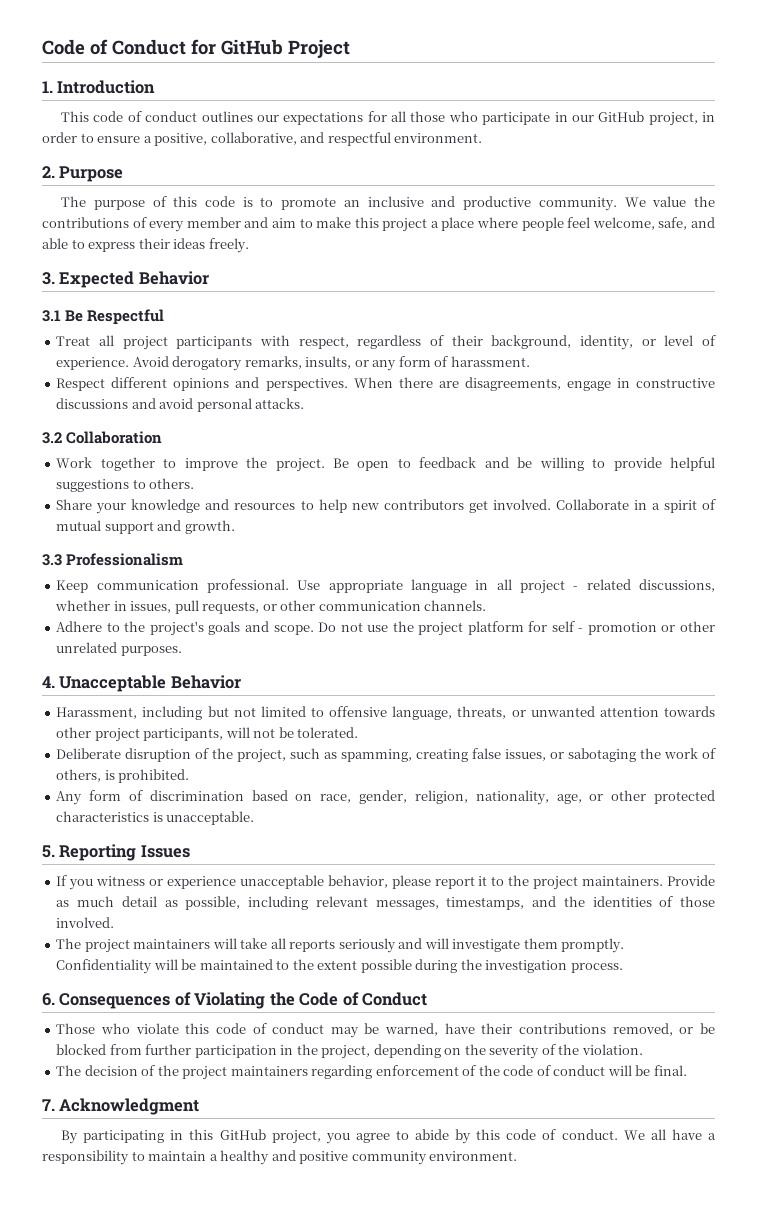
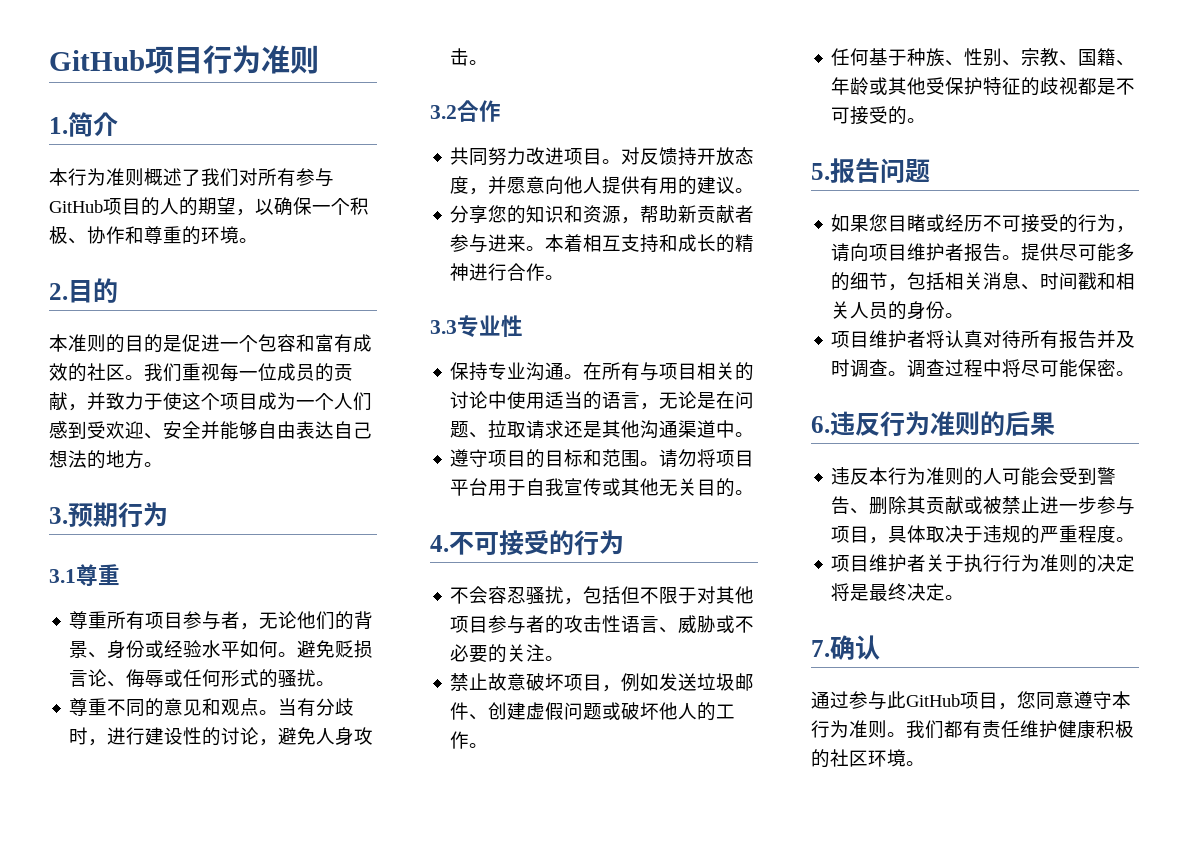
[42,39,350,58] [42,80,156,94] [61,111,716,126] [42,132,483,146] [42,166,124,182] [61,196,716,211] [42,217,715,232] [42,238,249,253] Code of Conduct for GitHub Project // 1. Introduction // This code of conduct outlines our expectations for all those who participate in our GitHub project, in order to ensure a positive, collaborative, and respectful environment. // 2. Purpose // The purpose of this code is to promote an inclusive and productive community. We value the contributions of every member and aim to make this project a place where people feel welcome, safe, and able to express their ideas freely. -> [49,45,319,74] [49,112,118,137] [49,168,334,187] [49,197,369,216] [49,226,258,245] [49,278,118,303] [49,334,372,353] [49,363,353,382] [49,392,372,411] [49,421,372,440] [49,450,163,469] GitHub项目行为准则 // 1.简介 // 本行为准则概述了我们对所有参与GitHub项目的人的期望，以确保一个积极、协作和尊重的环境。 // 2.目的 // 本准则的目的是促进一个包容和富有成效的社区。我们重视每一位成员的贡献，并致力于使这个项目成为一个人们感到受欢迎、安全并能够自由表达自己想法的地方。
[59,271,209,288] Expected Behavior -> [68,502,168,528] 预期行为
[65,309,165,325] [56,335,717,350] [56,356,530,371] [56,377,716,391] [56,398,305,412] [42,431,163,444] [56,457,715,472] [56,478,195,492] [56,499,716,514] [56,520,235,534] [42,553,184,566] [56,579,715,594] [55,600,487,614] [56,621,715,636] [56,642,182,656] [42,675,241,692] [56,706,715,720] [56,727,359,742] [56,748,717,763] [56,769,190,783] [56,790,715,805] [56,811,255,825] [42,844,190,861] [56,875,715,890] [56,896,716,910] [56,917,115,928] [56,938,625,953] [56,959,623,974] [42,992,428,1009] [56,1023,715,1038] [56,1044,643,1059] [56,1065,687,1080] [42,1098,200,1115] [61,1129,716,1144] [42,1150,518,1165] Be Respectful // Treat all project participants with respect, regardless of their background, identity, or level of experience. Avoid derogatory remarks, insults, or any form of harassment. // Respect different opinions and perspectives. When there are disagreements, engage in constructive discussions and avoid personal attacks. // 3.2 Collaboration // Work together to improve the project. Be open to feedback and be willing to provide helpful suggestions to others. // Share your knowledge and resources to help new contributors get involved. Collaborate in a spirit of mutual support and growth. // 3.3 Professionalism // Keep communication professional. Use appropriate language in all project - related discussions, whether in issues, pull requests, or other communication channels. // Adhere to the project's goals and scope. Do not use the project platform for self - promotion or other unrelated purposes. // 4. Unacceptable Behavior // Harassment, including but not limited to offensive language, threats, or unwanted attention towards other project participants, will not be tolerated. // Deliberate disruption of the project, such as spamming, creating false issues, or sabotaging the work of others, is prohibited. // Any form of discrimination based on race, gender, religion, nationality, age, or other protected characteristics is unacceptable. // 5. Reporting Issues // If you witness or experience unacceptable behavior, please report it to the project maintainers. Provide as much detail as possible, including relevant messages, timestamps, and the identities of those involved. // The project maintainers will take all reports seriously and will investigate them promptly. Confidentiality will be maintained to the extent possible during the investigation process. // 6. Consequences of Violating the Code of Conduct // Those who violate this code of conduct may be warned, have their contributions removed, or be blocked from further participation in the project, depending on the severity of the violation. // The decision of the project maintainers regarding enforcement of the code of conduct will be final. // 7. Acknowledgment // By participating in this GitHub project, you agree to abide by this code of conduct. We all have a responsibility to maintain a healthy and positive community environment. -> [76,564,120,586] [69,611,374,630] [69,640,374,659] [69,669,336,688] [69,698,355,717] [69,727,374,746] [450,48,489,66] [430,100,501,122] [450,147,755,166] [450,176,755,195] [450,205,755,224] [450,234,755,253] [450,263,565,281] [430,315,523,337] [450,362,755,381] [450,391,755,410] [450,420,755,439] [450,449,755,468] [450,478,755,497] [430,530,624,556] [450,586,755,605] [450,615,755,634] [450,644,565,663] [450,673,755,692] [450,702,736,721] [450,731,489,749] [831,48,1136,67] [831,77,1136,96] [831,106,927,125] [811,158,930,183] [831,214,1136,233] [831,243,1136,262] [831,272,1136,291] [831,301,965,320] [831,330,1136,349] [831,359,1136,378] [811,411,1055,437] [831,467,1117,486] [831,496,1136,515] [831,525,1136,544] [831,554,1136,573] [831,583,965,601] [811,635,880,660] [811,691,1131,710] [811,720,1134,739] [811,749,925,768] 尊重 // 尊重所有项目参与者，无论他们的背景、身份或经验水平如何。避免贬损言论、侮辱或任何形式的骚扰。 // 尊重不同的意见和观点。当有分歧时，进行建设性的讨论，避免人身攻击。 // 3.2合作 // 共同努力改进项目。对反馈持开放态度，并愿意向他人提供有用的建议。 // 分享您的知识和资源，帮助新贡献者参与进来。本着相互支持和成长的精神进行合作。 // 3.3专业性 // 保持专业沟通。在所有与项目相关的讨论中使用适当的语言，无论是在问题、拉取请求还是其他沟通渠道中。 // 遵守项目的目标和范围。请勿将项目平台用于自我宣传或其他无关目的。 // 4.不可接受的行为 // 不会容忍骚扰，包括但不限于对其他项目参与者的攻击性语言、威胁或不必要的关注。 // 禁止故意破坏项目，例如发送垃圾邮件、创建虚假问题或破坏他人的工作。 // 任何基于种族、性别、宗教、国籍、年龄或其他受保护特征的歧视都是不可接受的。 // 5.报告问题 // 如果您目睹或经历不可接受的行为，请向项目维护者报告。提供尽可能多的细节，包括相关消息、时间戳和相关人员的身份。 // 项目维护者将认真对待所有报告并及时调查。调查过程中将尽可能保密。 // 6.违反行为准则的后果 // 违反本行为准则的人可能会受到警告、删除其贡献或被禁止进一步参与项目，具体取决于违规的严重程度。 // 项目维护者关于执行行为准则的决定将是最终决定。 // 7.确认 // 通过参与此GitHub项目，您同意遵守本行为准则。我们都有责任维护健康积极的社区环境。

